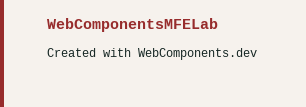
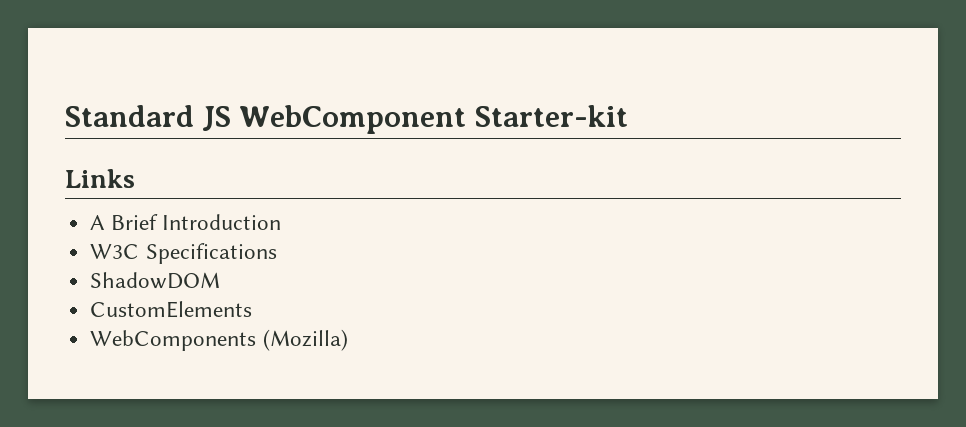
[47,18,218,32] [47,48,257,60] WebComponentsMFELab // Created with WebComponents.dev -> [65,105,628,134] [65,169,135,188] [90,214,281,230] [90,243,277,264] [90,272,221,289] [90,301,253,318] [90,329,348,351] Standard JS WebComponent Starter-kit // Links // A Brief Introduction // W3C Specifications // ShadowDOM // CustomElements // WebComponents (Mozilla)

